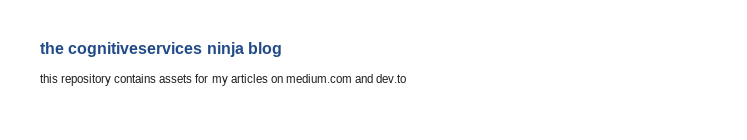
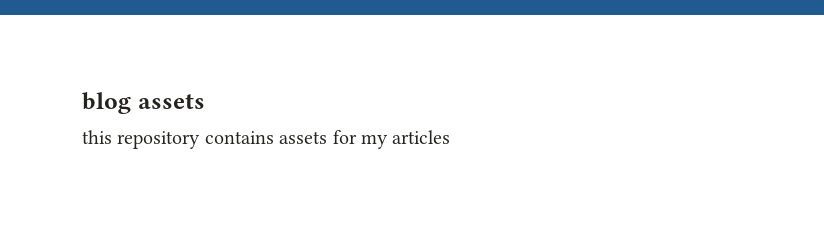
[40,42,244,57] the cognitiveservices ninja -> (82, 103) none
(282, 49) none -> [137,94,205,109] assets
[270,74,407,83] on medium.com and dev.to -> (451, 137) none

